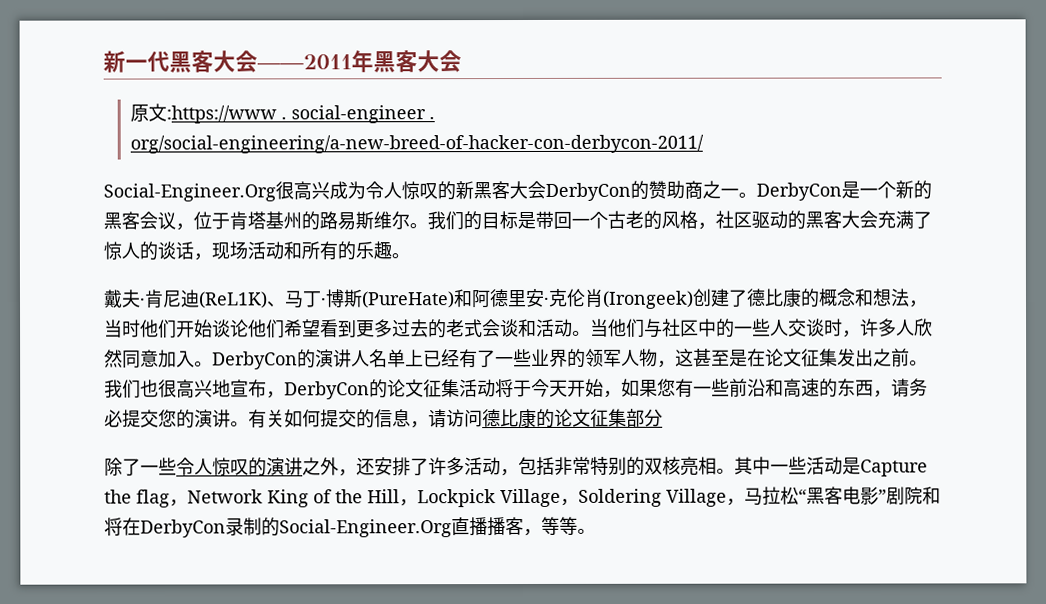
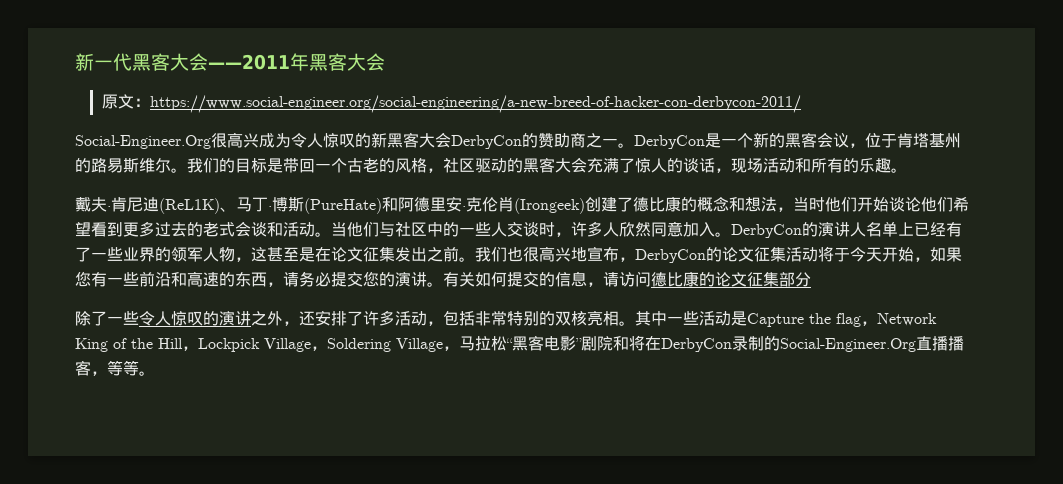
[166,105,436,124] [130,134,705,154] :https://www . social-engineer . org/social-engineering/a-new-breed-of-hacker-con-derbycon-2011/ -> [133,95,801,113] ：https://www.social-engineer.org/social-engineering/a-new-breed-of-hacker-con-derbycon-2011/

